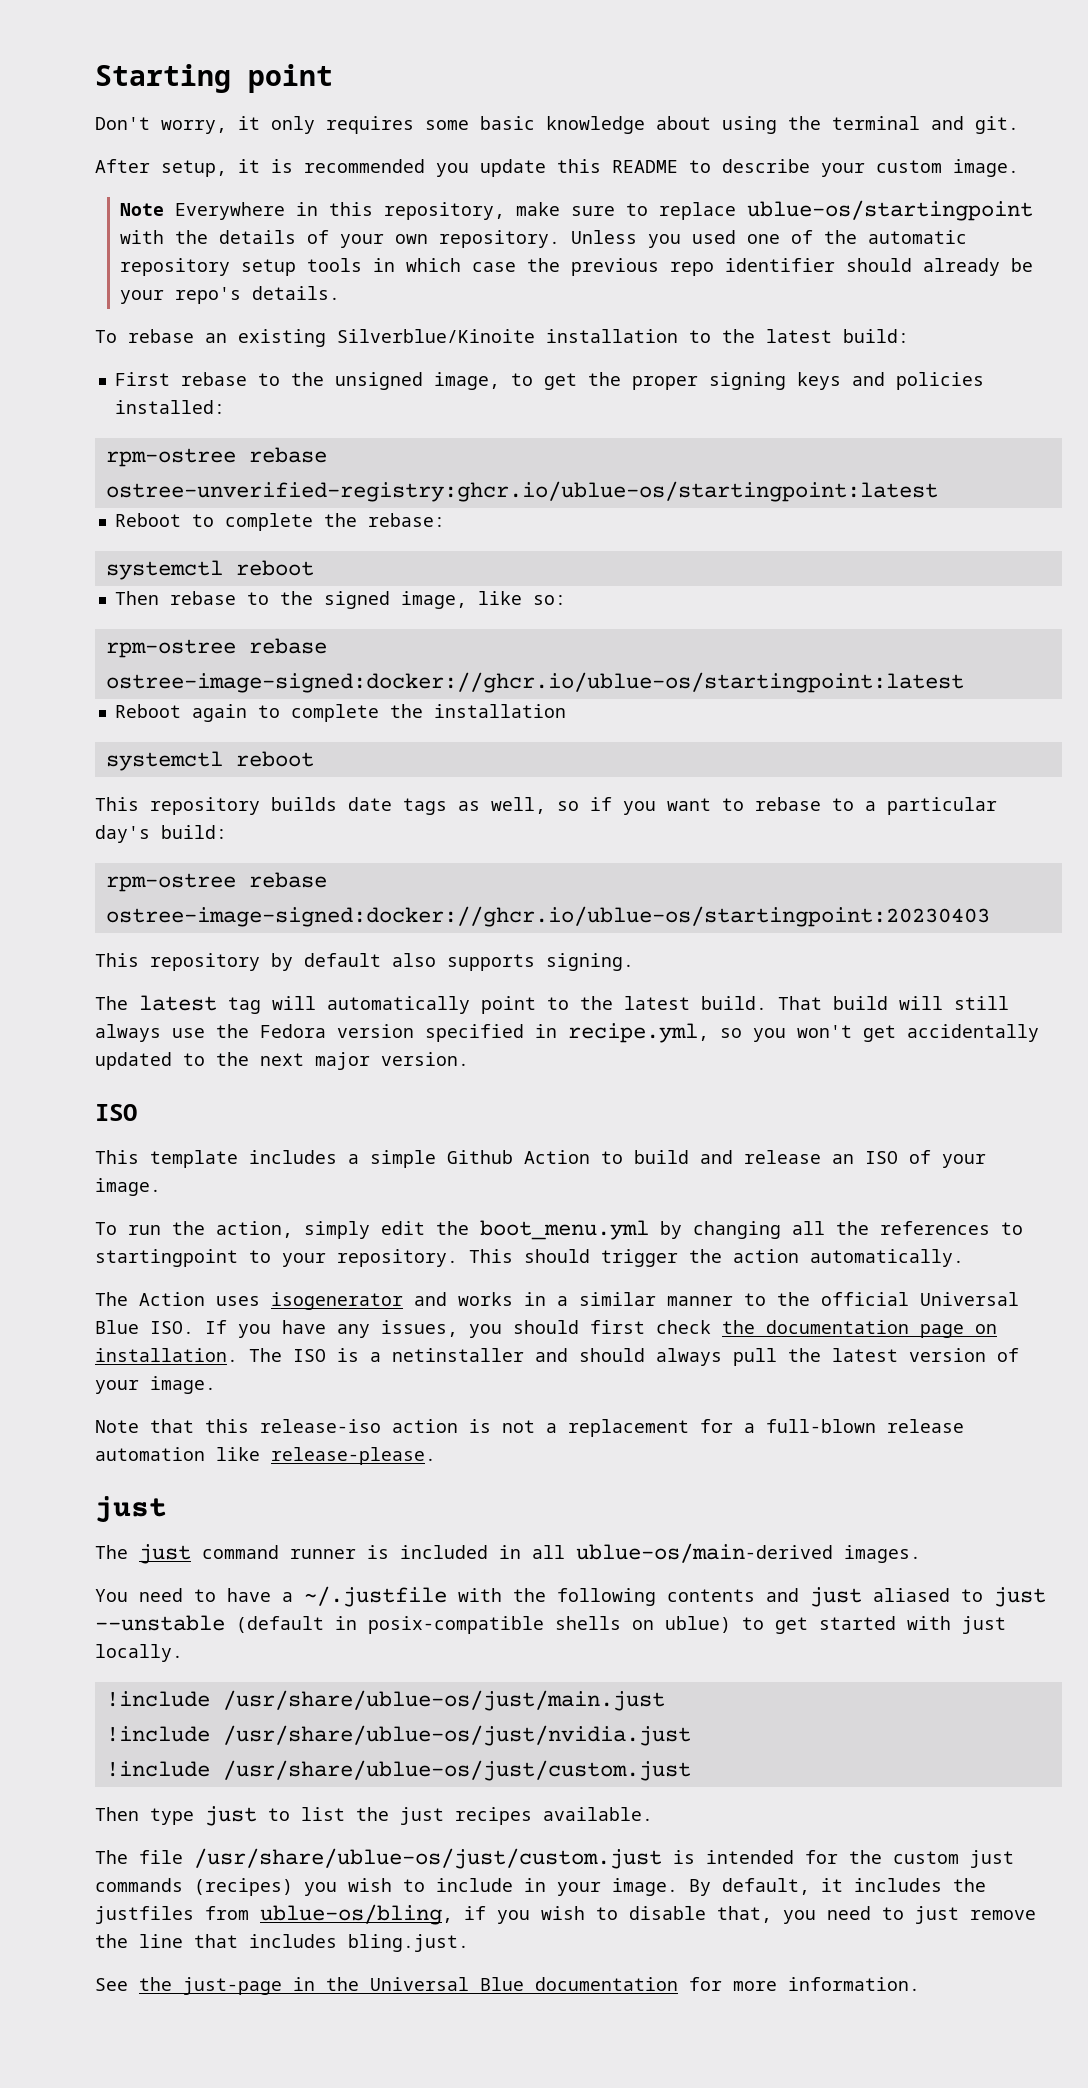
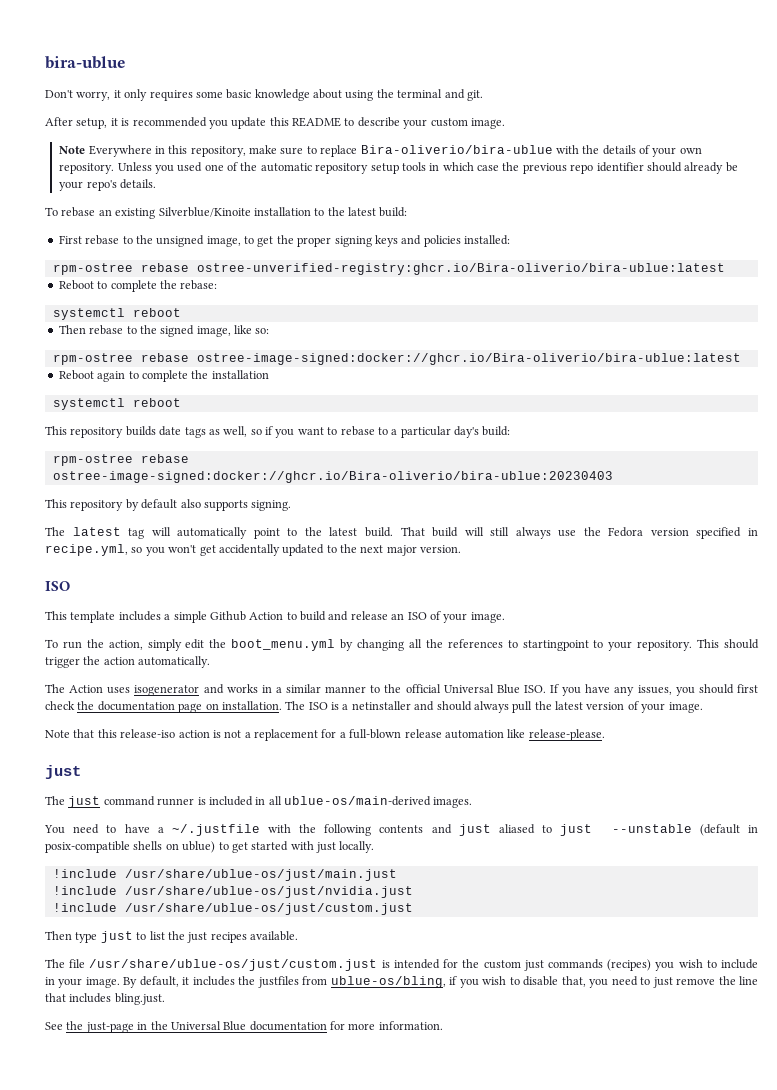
[95,64,333,93] Starting point -> [45,56,126,69] bira-ublue
[746,200,1033,221] ublue-os/startingpoint -> [360,145,553,154] Bira-oliverio/bira-ublue
[105,481,938,502] ostree-unverified-registry:ghcr.io/ublue-os/startingpoint:latest -> [196,263,725,275] ostree-unverified-registry:ghcr.io/Bira-oliverio/bira-ublue:latest
[105,672,964,693] ostree-image-signed:docker://ghcr.io/ublue-os/startingpoint:latest -> [196,353,741,365] ostree-image-signed:docker://ghcr.io/Bira-oliverio/bira-ublue:latest
[105,906,990,927] ostree-image-signed:docker://ghcr.io/ublue-os/startingpoint:20230403 -> [52,471,613,483] ostree-image-signed:docker://ghcr.io/Bira-oliverio/bira-ublue:20230403

